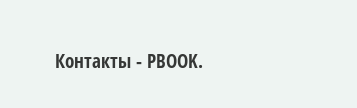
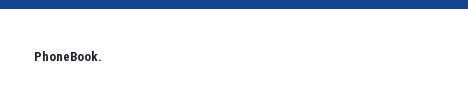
[55,54,204,68] Контакты - PBOOK. -> [34,51,102,61] PhoneBook.

